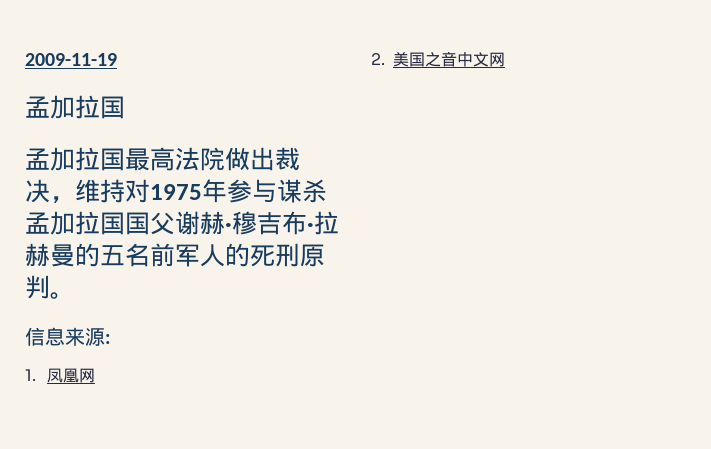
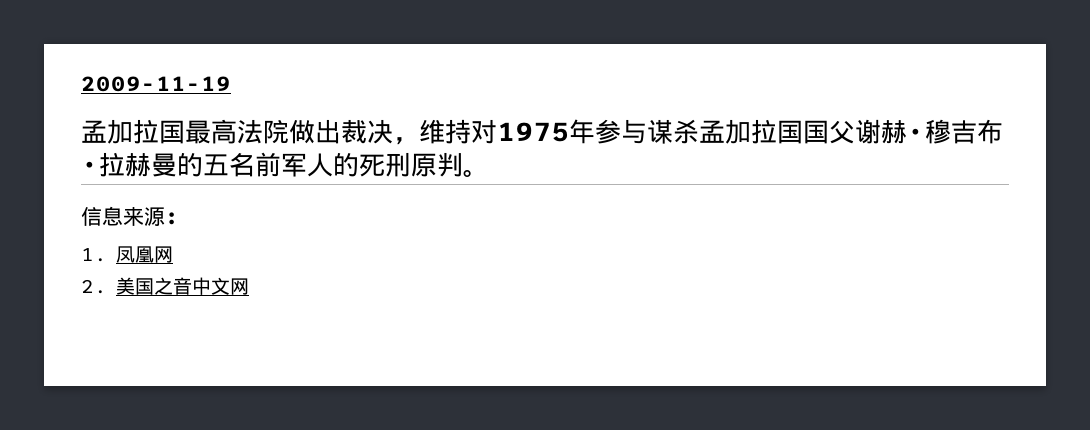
[25,147,125,171] // 孟加拉国 -> (185, 132) none

